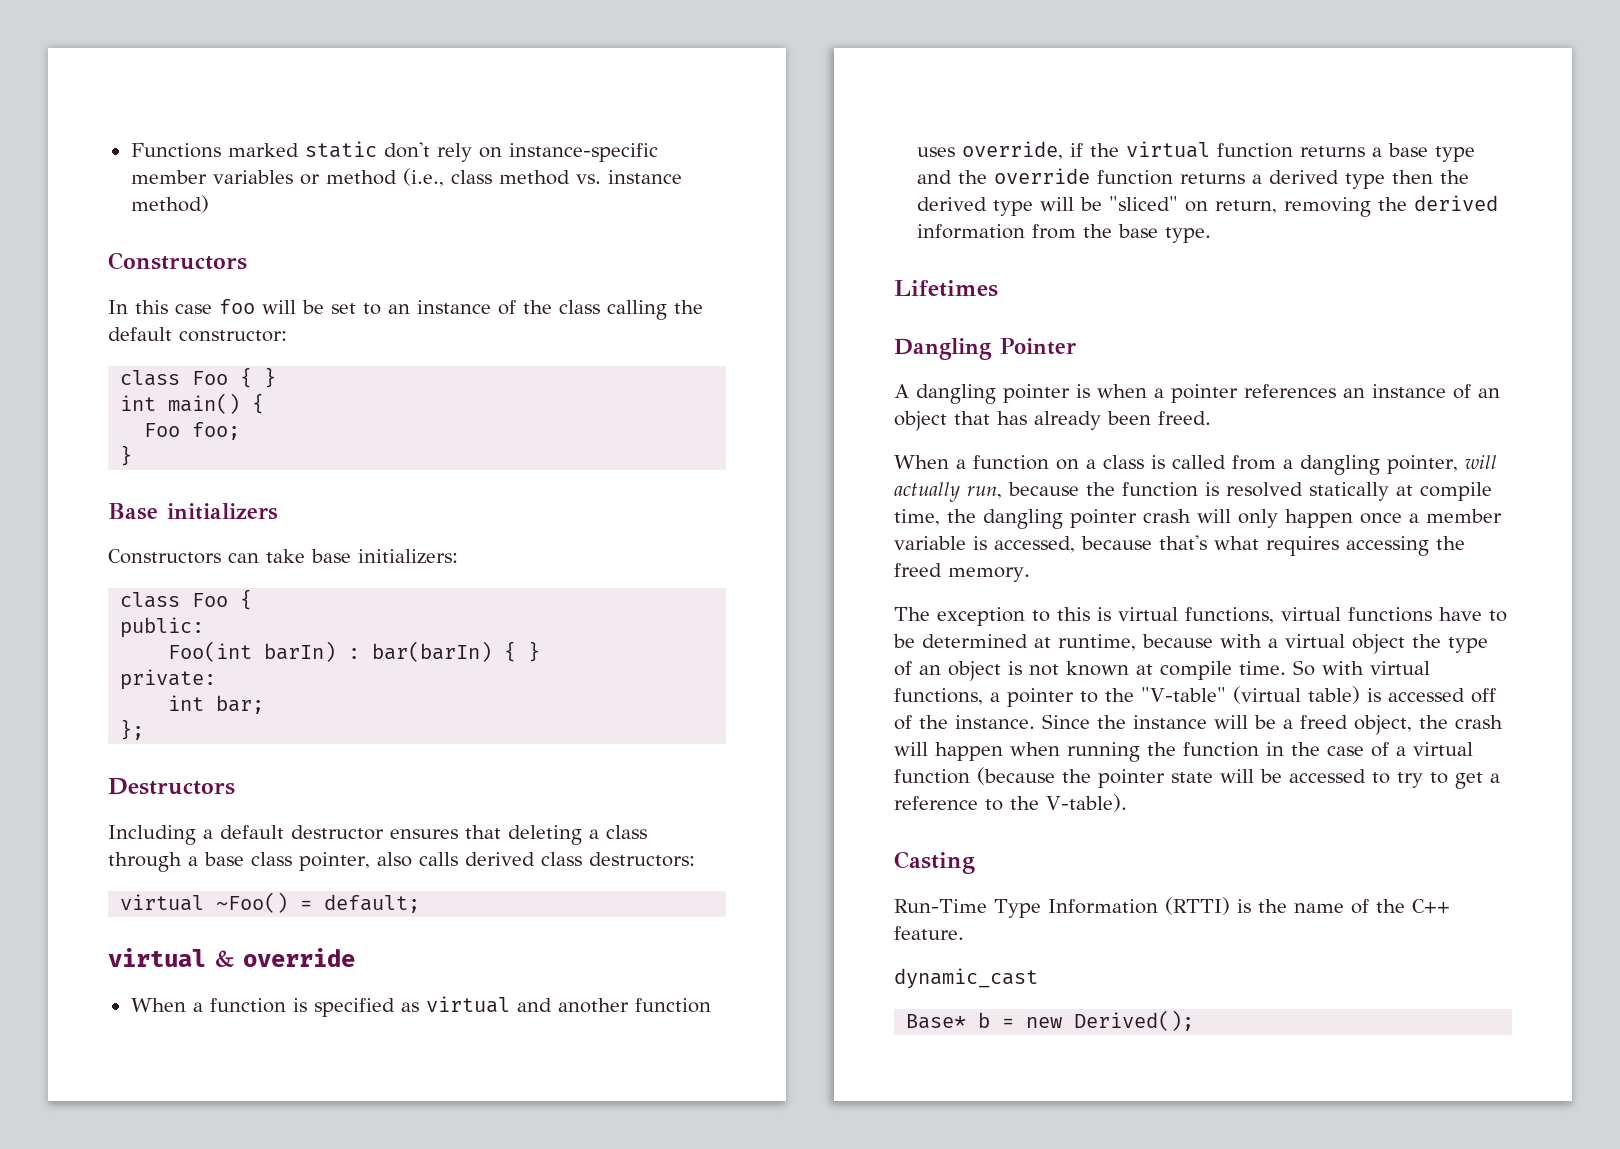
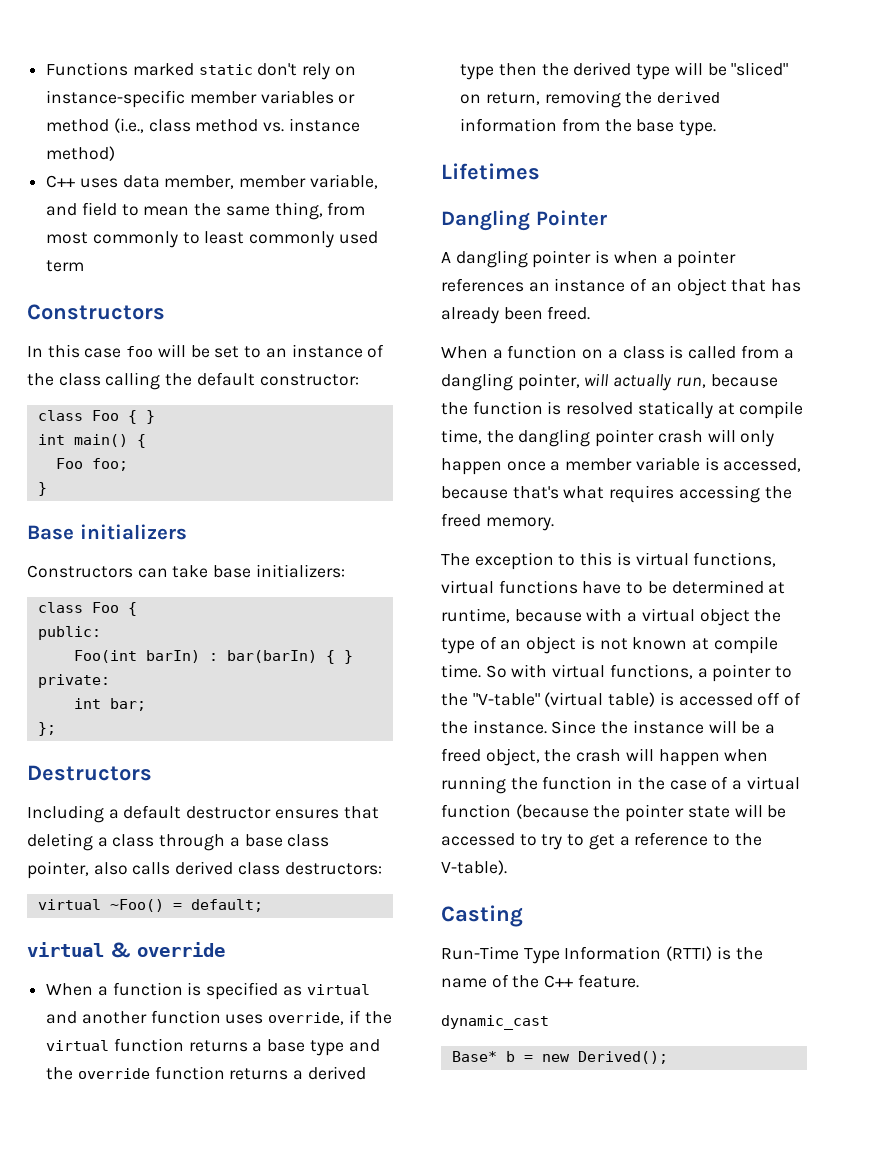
(209, 204) none -> [46,174,378,189] [46,202,366,220] [46,231,378,248] [46,260,85,272] // C++ uses data member, member variable, and field to mean the same thing, from most commonly to least commonly used term

